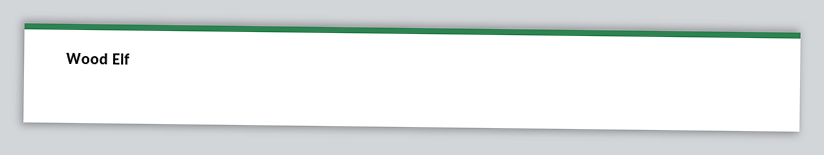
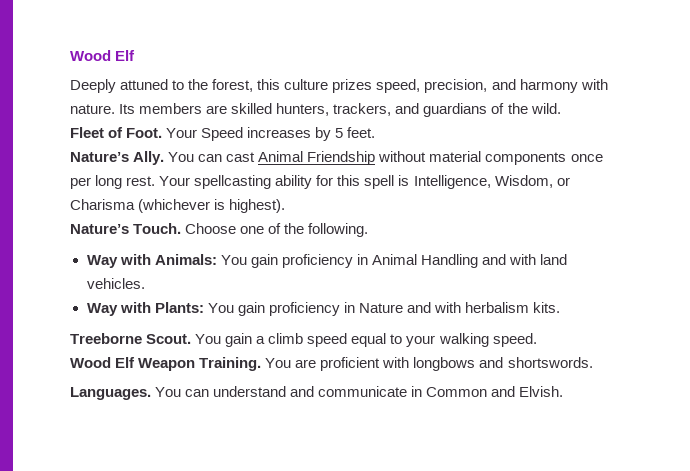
[66,52,132,65] Wood Elf -> [70,50,136,61] [70,79,608,93] [70,103,561,117] [70,127,376,141] [70,151,603,165] [70,175,570,189] [70,199,286,213] [70,223,369,237] [86,254,568,268] [86,278,145,289] [86,302,561,316] [70,333,537,347] [70,357,593,371] [70,386,564,400] Wood Elf // Deeply attuned to the forest, this culture prizes speed, precision, and harmony with nature. Its members are skilled hunters, trackers, and guardians of the wild. // Fleet of Foot. Your Speed increases by 5 feet. // Nature’s Ally. You can cast Animal Friendship without material components once per long rest. Your spellcasting ability for this spell is Intelligence, Wisdom, or Charisma (whichever is highest). // Nature’s Touch. Choose one of the following. // Way with Animals: You gain proficiency in Animal Handling and with land vehicles. // Way with Plants: You gain proficiency in Nature and with herbalism kits. // Treeborne Scout. You gain a climb speed equal to your walking speed. // Wood Elf Weapon Training. You are proficient with longbows and shortswords. // Languages. You can understand and communicate in Common and Elvish.

